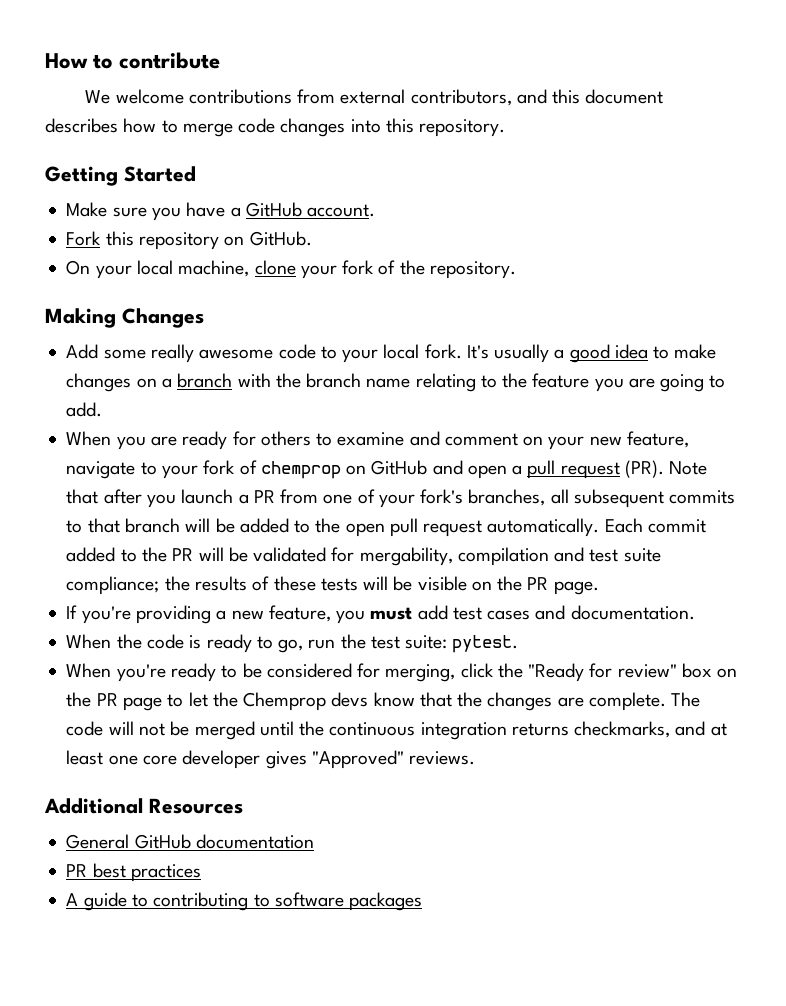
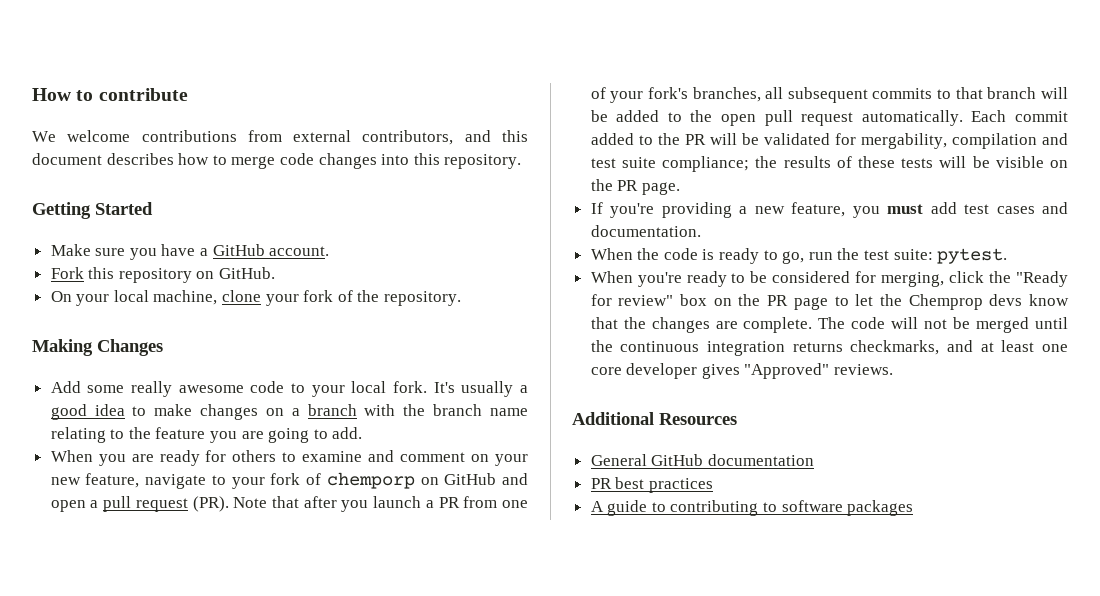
[260,461,341,479] chemprop -> [326,472,415,489] chemporp

